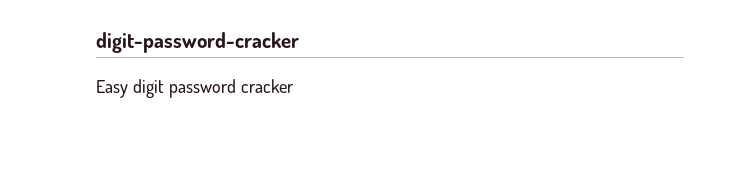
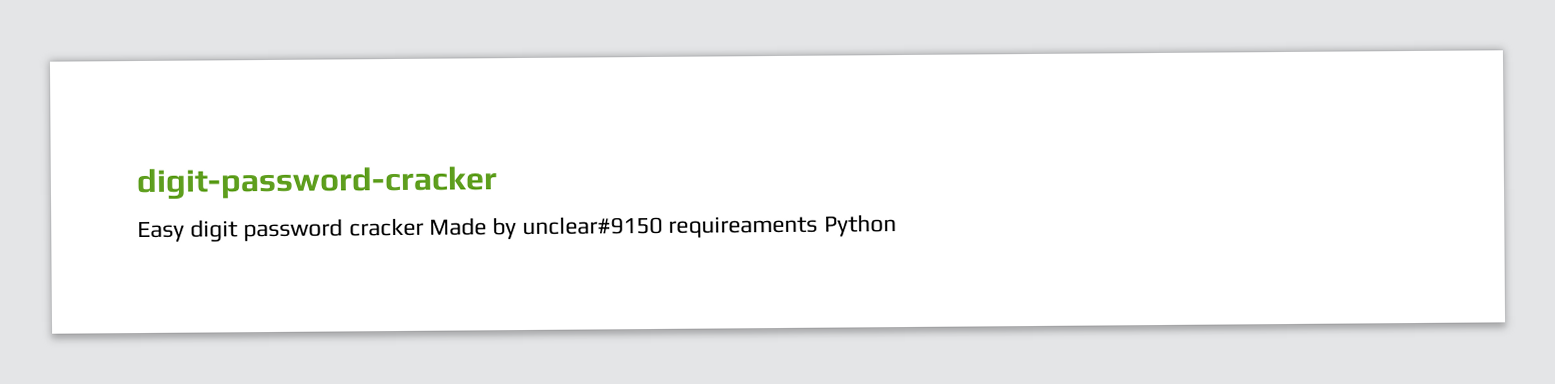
(294, 86) none -> [428,214,897,240] Made by unclear#9150 requireaments Python

